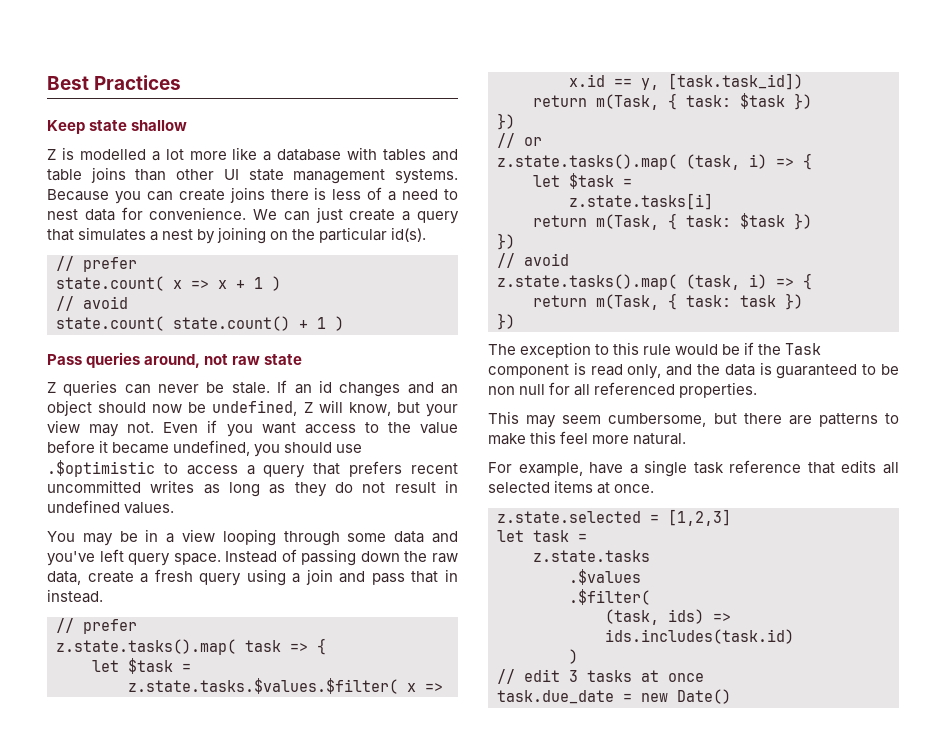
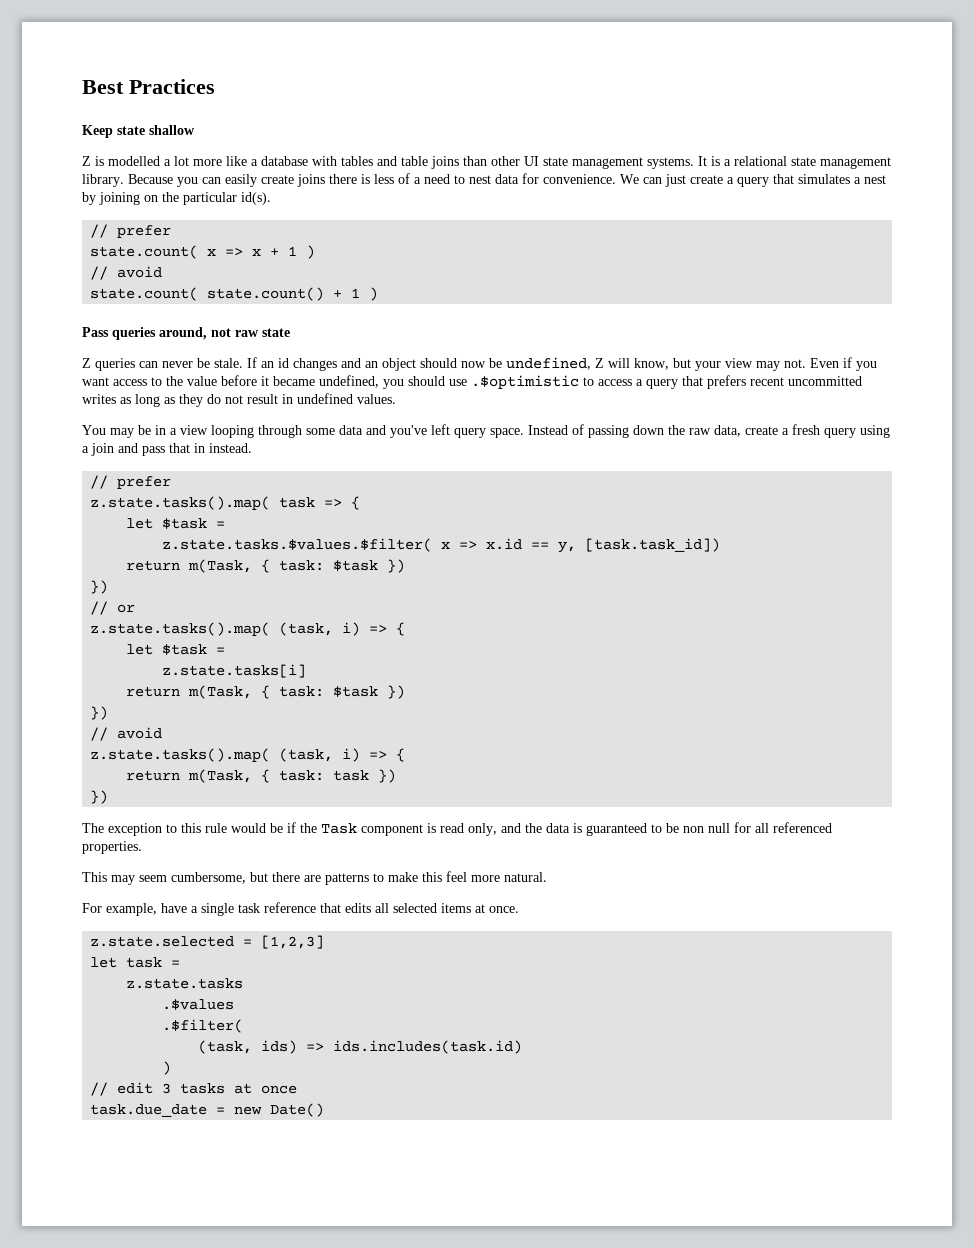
(459, 176) none -> [698,156,891,169] [82,174,124,187] It is a relational state management library.
(173, 196) none -> [225,174,257,187] easily

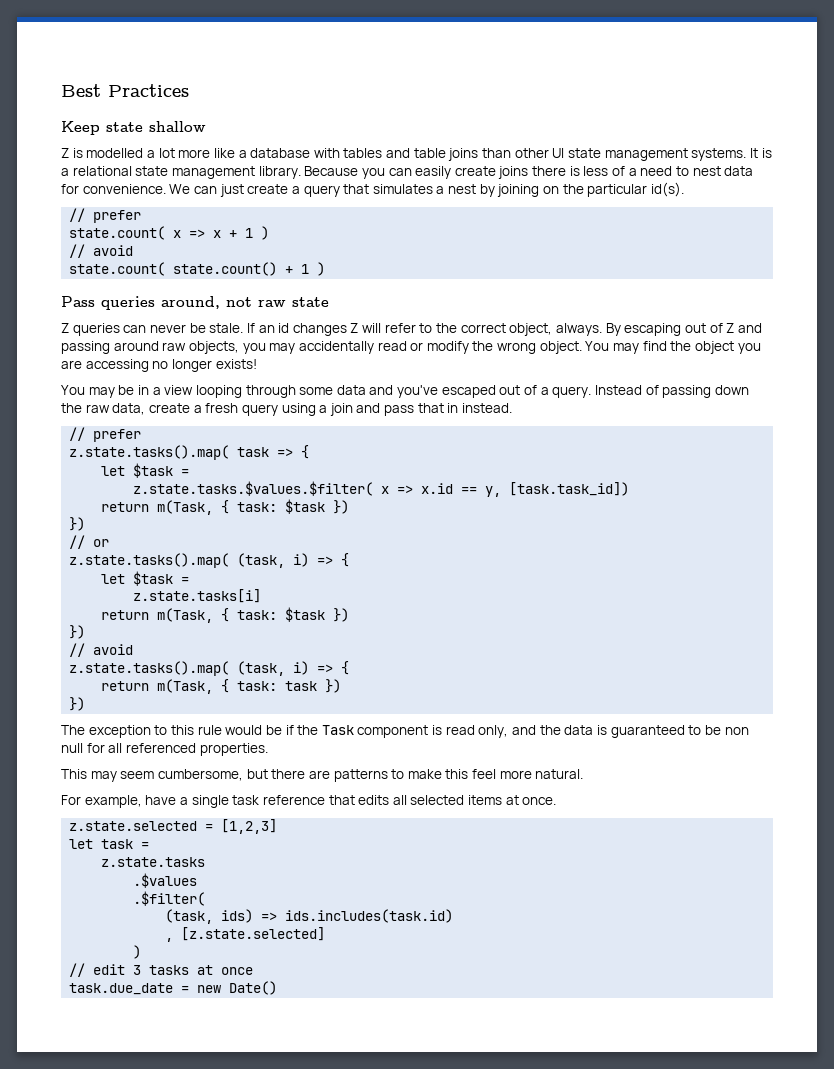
[341,357,877,371] [82,375,862,389] [82,393,396,407] and an object should now be undefined, Z will know, but your view may not. Even if you want access to the value before it became undefined, you should use .$optimistic to access a query that prefers recent uncommitted writes as long as they do not result in undefined values. -> [350,323,762,336] [61,341,761,354] [61,359,257,372] Z will refer to the correct object, always. By escaping out of Z and passing around raw objects, you may accidentally read or modify the wrong object. You may find the object you are accessing no longer exists!
[431,424,524,438] left query space. -> [441,385,592,398] escaped out of a query.
(523, 1047) none -> [165,927,326,942] // , [z.state.selected]

